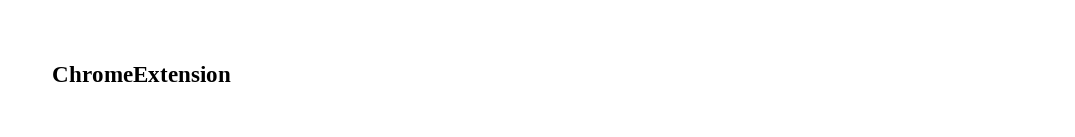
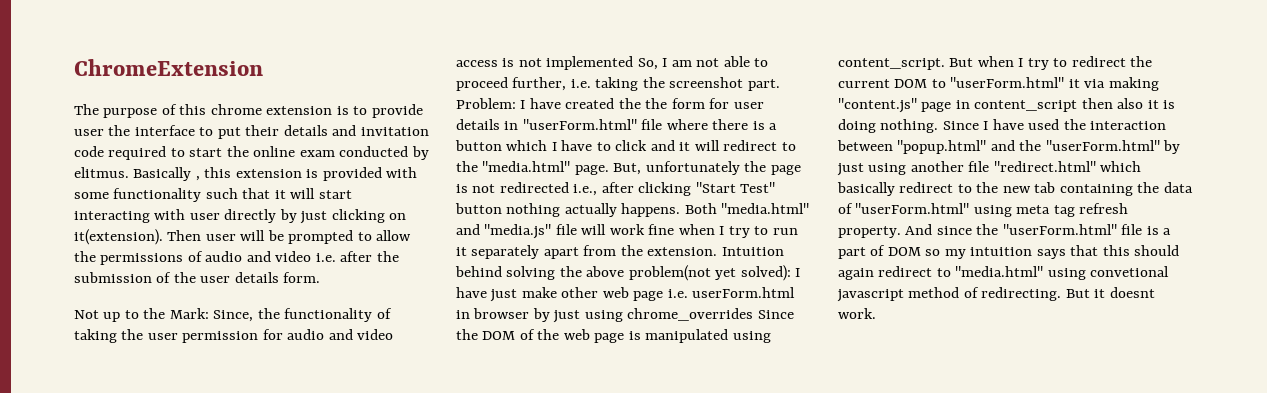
(231, 74) none -> [74,104,423,118] [74,125,429,139] [74,146,429,160] [74,167,418,181] [74,188,352,202] [74,209,407,224] [74,229,412,245] [74,251,399,265] [74,272,321,283] [74,308,392,322] [74,329,394,343] [456,56,769,70] [456,77,780,91] [456,98,764,109] [456,119,778,130] [455,140,796,151] [456,161,801,175] [456,182,776,196] [455,203,810,217] [456,224,798,239] [456,245,784,259] [455,265,801,281] [456,287,796,302] [456,308,794,323] [456,329,771,343] [838,56,1153,70] [838,77,1159,91] [838,98,1176,113] [838,119,1167,133] [837,140,1181,154] [837,161,1142,176] [837,182,1193,196] [838,203,1129,217] [838,224,1172,238] [838,245,1180,259] [838,266,1170,280] [837,287,1155,302] [838,308,876,319] // The purpose of this chrome extension is to provide user the interface to put their details and invitation code required to start the online exam conducted by elitmus. Basically , this extension is provided with some functionality such that it will start interacting with user directly by just clicking on it(extension). Then user will be prompted to allow the permissions of audio and video i.e. after the submission of the user details form. // Not up to the Mark: Since, the functionality of taking the user permission for audio and video access is not implemented So, I am not able to proceed further, i.e. taking the screenshot part. Problem: I have created the the form for user details in "userForm.html" file where there is a button which I have to click and it will redirect to the "media.html" page. But, unfortunately the page is not redirected i.e., after clicking "Start Test" button nothing actually happens. Both "media.html" and "media.js" file will work fine when I try to run it separately apart from the extension. Intuition behind solving the above problem(not yet solved): I have just make other web page i.e. userForm.html in browser by just using chrome_overrides Since the DOM of the web page is manipulated using content_script. But when I try to redirect the current DOM to "userForm.html" it via making "content.js" page in content_script then also it is doing nothing. Since I have used the interaction between "popup.html" and the "userForm.html" by just using another file "redirect.html" which basically redirect to the new tab containing the data of "userForm.html" using meta tag refresh property. And since the "userForm.html" file is a part of DOM so my intuition says that this should again redirect to "media.html" using convetional javascript method of redirecting. But it doesnt work.

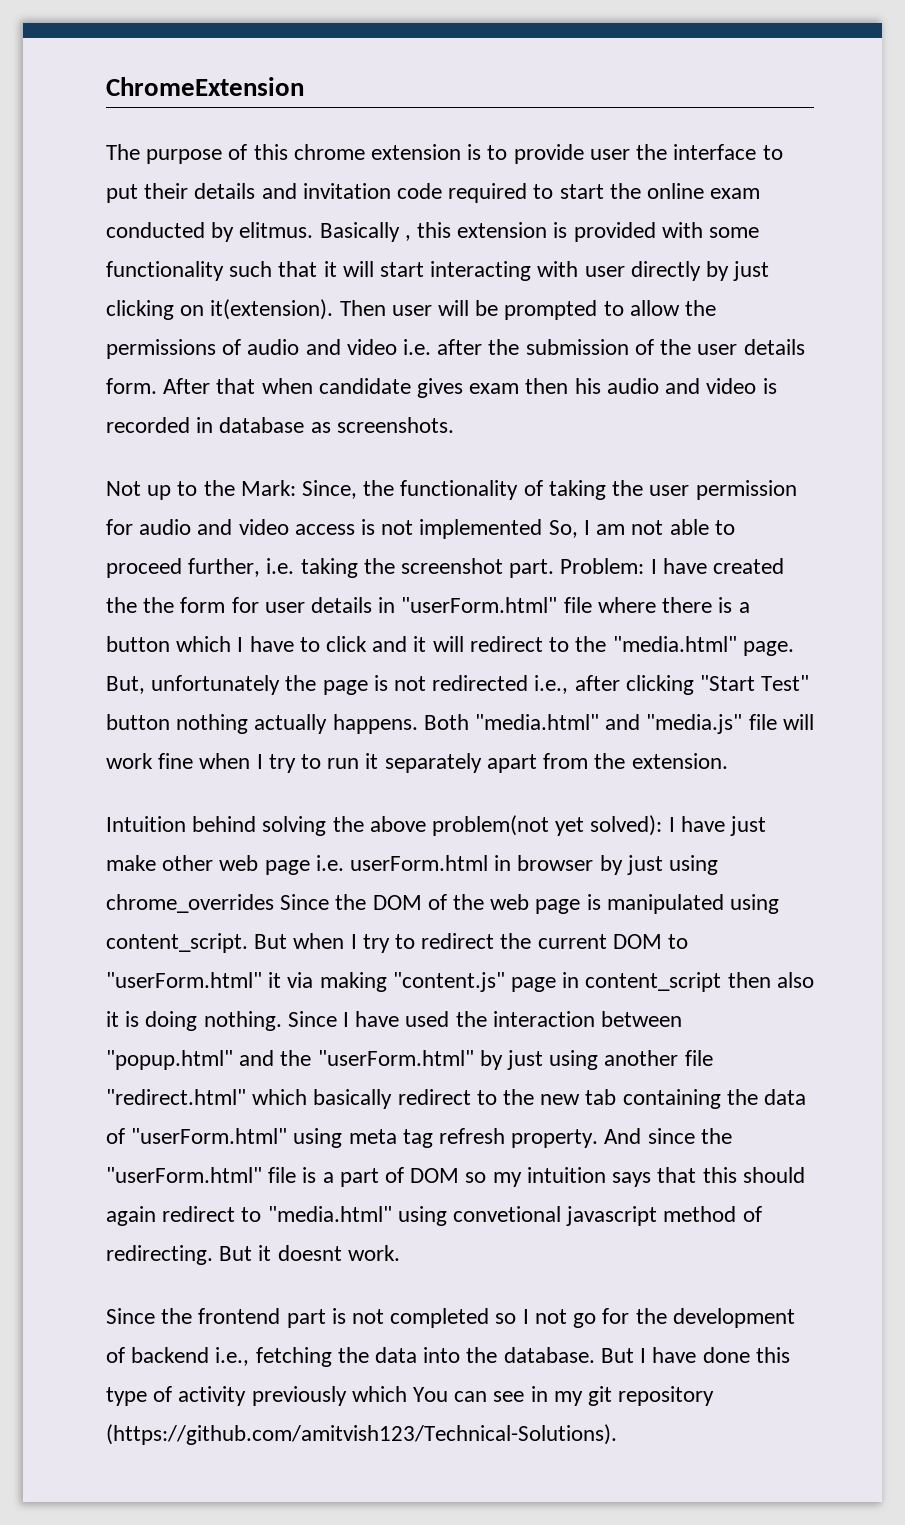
(321, 277) none -> [163,378,777,398] [106,417,454,433] After that when candidate gives exam then his audio and video is recorded in database as screenshots.
(718, 251) none -> (728, 761) //
(876, 313) none -> [106,1308,795,1328] [106,1347,790,1367] [106,1386,715,1406] [106,1424,617,1445] // Since the frontend part is not completed so I not go for the development of backend i.e., fetching the data into the database. But I have done this type of activity previously which You can see in my git repository (https://github.com/amitvish123/Technical-Solutions).

